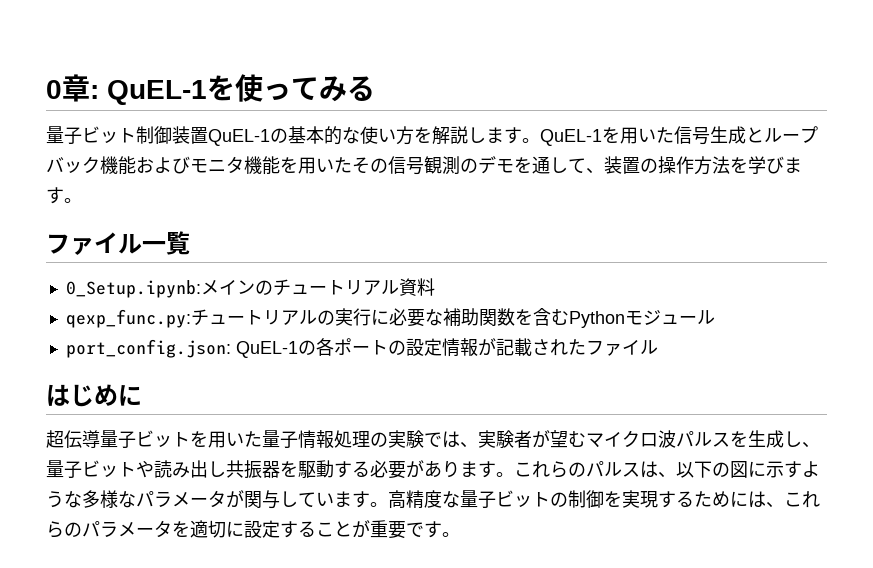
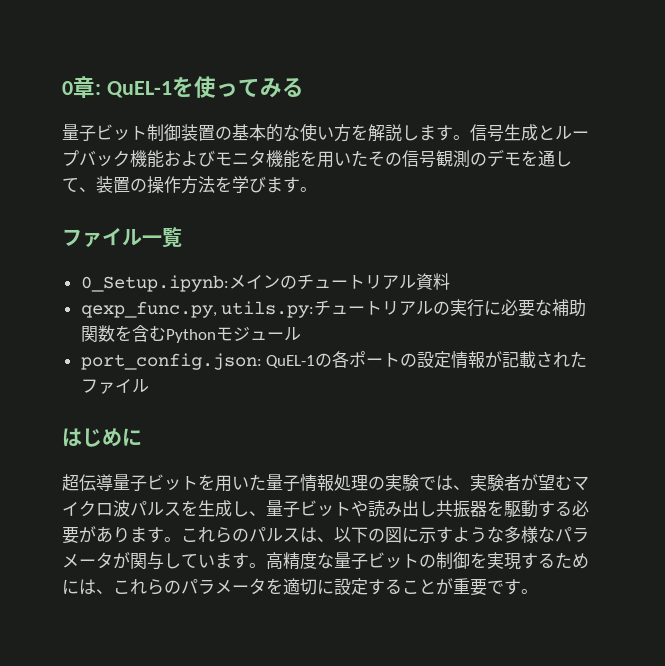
[208,129,270,146] QuEL-1 -> (215, 133) none
[540,127,674,146] QuEL-1を用いた -> (470, 137) none
[65,309,191,328] qexp_func.py: -> [80,301,315,318] qexp_func.py, utils.py:

